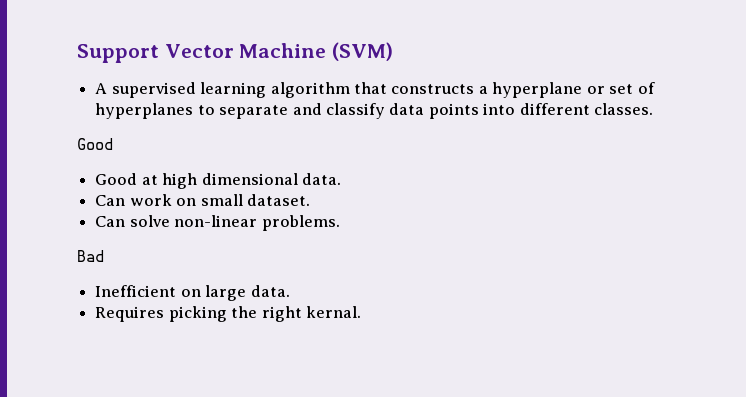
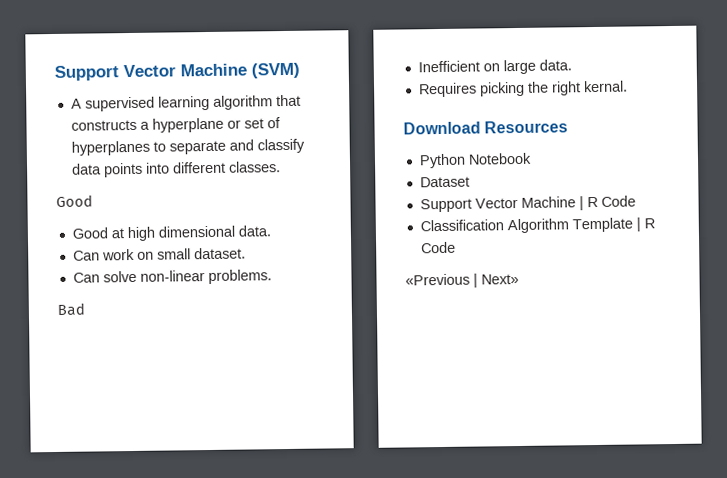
(361, 312) none -> [403,120,569,135] [418,152,532,169] [419,176,470,188] [419,195,636,213] [419,217,655,234] [420,241,456,254] [405,273,519,288] // Download Resources // Python Notebook // Dataset // Support Vector Machine | R Code // Classification Algorithm Template | R Code // «Previous | Next»

